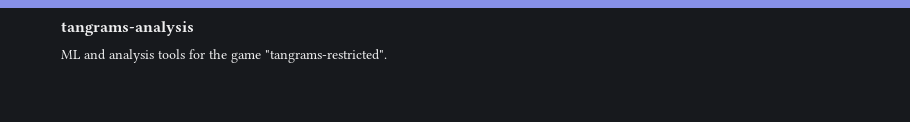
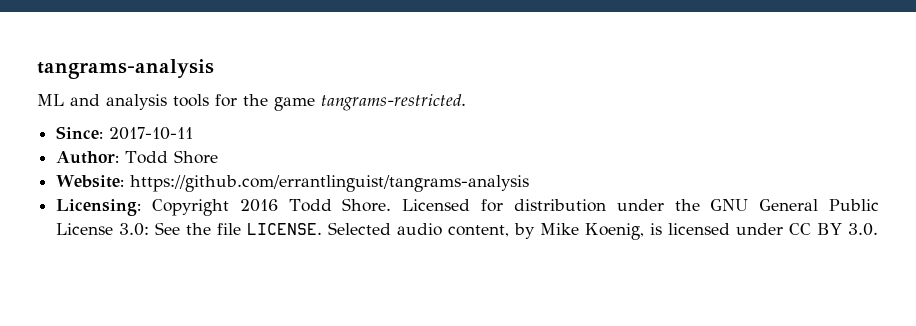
[265,49,387,63] "tangrams-restricted". -> [321,94,466,111] [56,126,194,140] [56,150,219,164] [56,175,530,192] [56,198,880,216] [56,222,879,240] tangrams-restricted. // Since: 2017-10-11 // Author: Todd Shore // Website: https://github.com/errantlinguist/tangrams-analysis // Licensing: Copyright 2016 Todd Shore. Licensed for distribution under the GNU General Public License 3.0: See the file LICENSE. Selected audio content, by Mike Koenig, is licensed under CC BY 3.0.

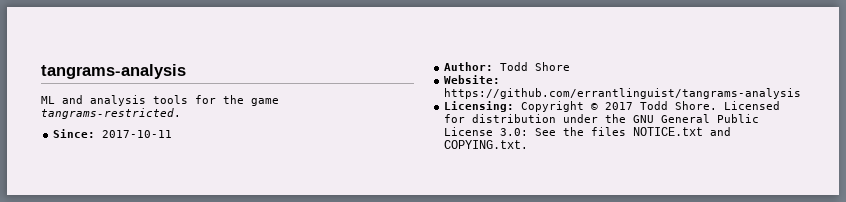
[239,199,278,212] 2016 -> [591,102,634,110] © 2017
[217,222,879,240] file LICENSE. Selected audio content, by Mike Koenig, is licensed under CC BY 3.0. -> [591,127,732,136] [444,140,529,149] files NOTICE.txt and COPYING.txt.

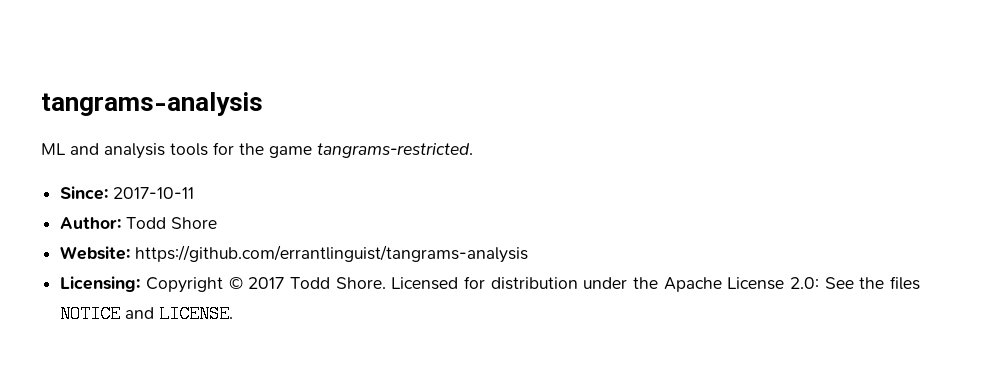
[633,114,760,123] [444,127,732,136] [444,140,529,149] GNU General Public License 3.0: See the files NOTICE.txt and COPYING.txt. -> [663,276,920,292] [60,305,234,323] Apache License 2.0: See the files NOTICE and LICENSE.

